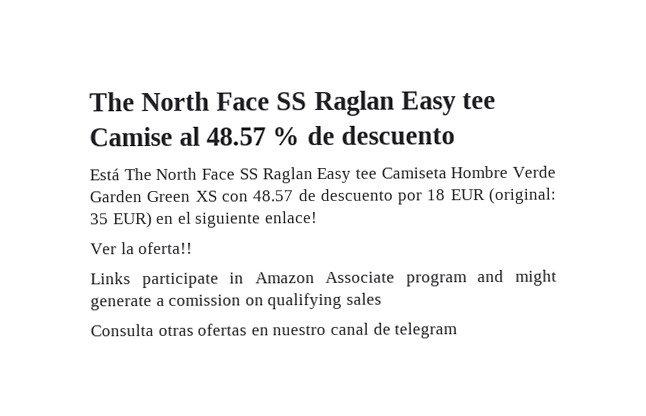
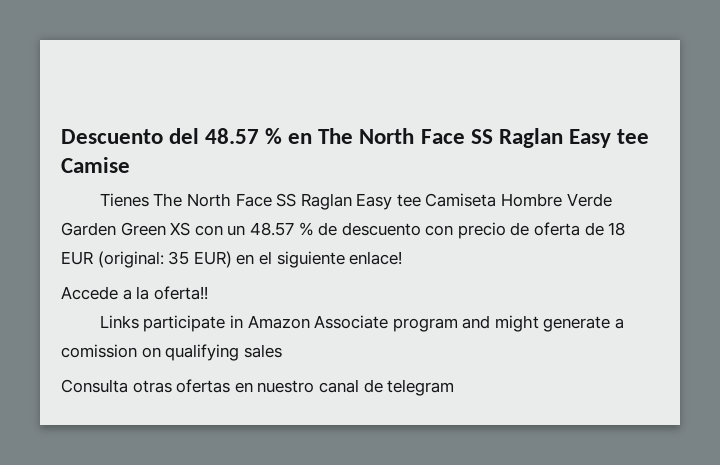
(89, 102) none -> [61,128,313,144] Descuento del 48.57 % en
[179,125,455,146] [89,168,120,181] al 48.57 % de descuento // Está -> [99,193,149,207] // Tienes
[252,188,423,205] 48.57 de descuento por -> [227,222,604,239] un 48.57 % de descuento con precio de oferta de
[90,243,117,255] Ver -> [61,286,132,300] Accede a

